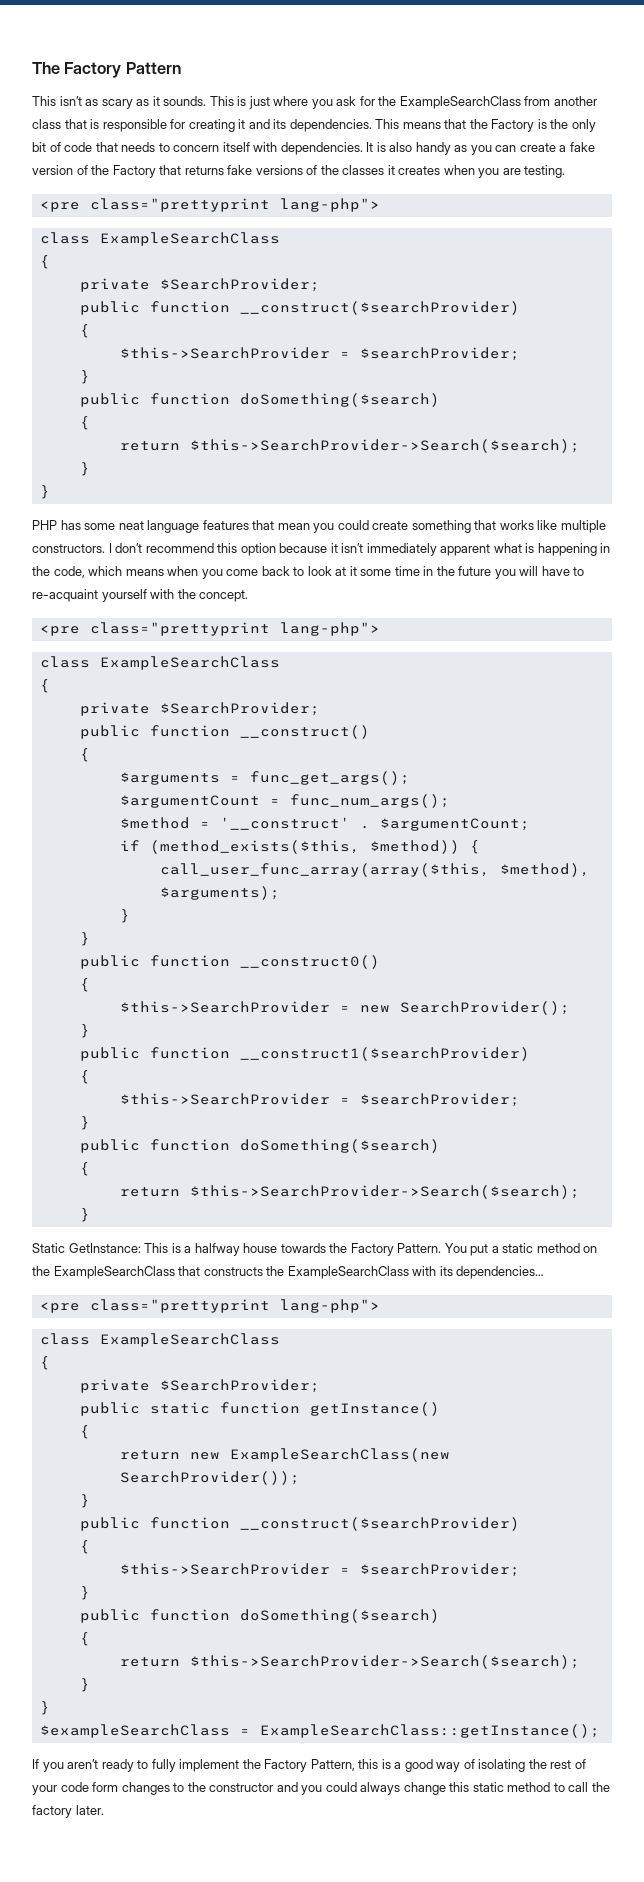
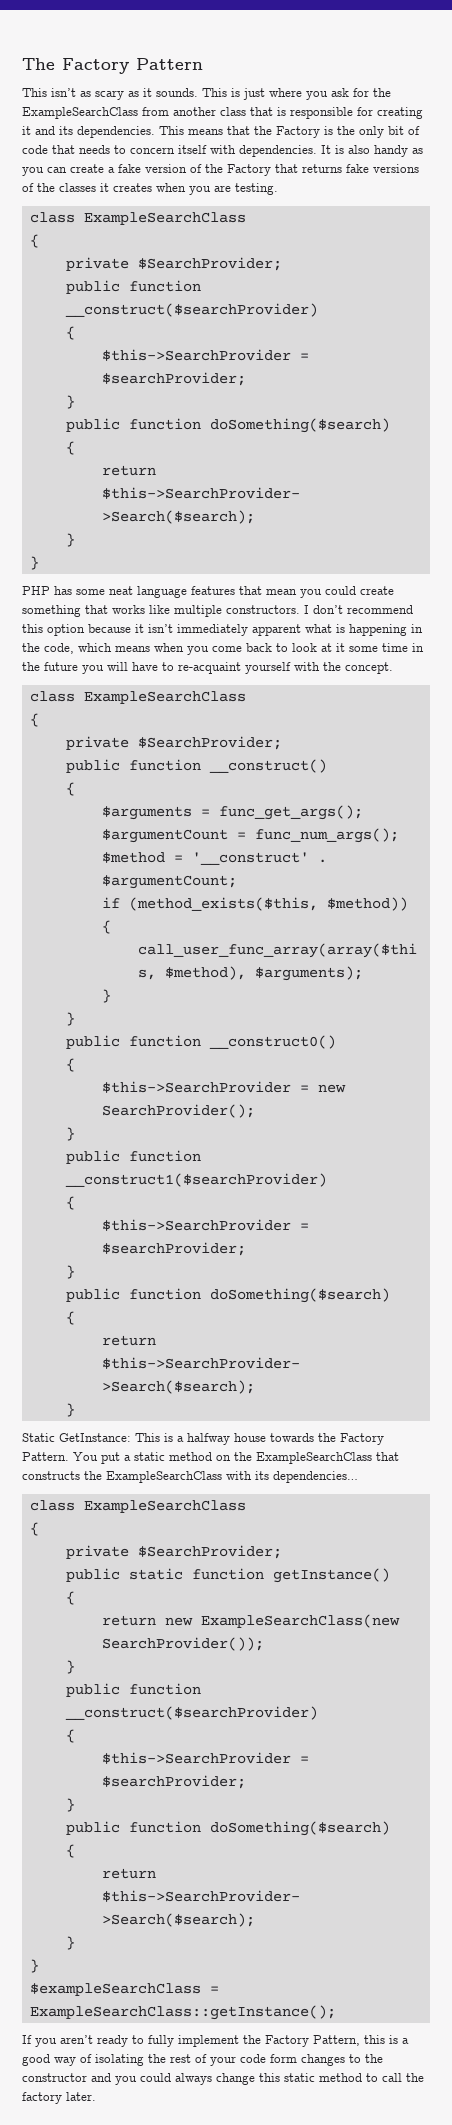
[39,198,380,212] // <pre class="prettyprint lang-php"> -> (278, 189) none
[39,622,380,636] // <pre class="prettyprint lang-php"> -> (393, 668) none
[39,1299,380,1313] // <pre class="prettyprint lang-php"> -> (358, 1477) none

